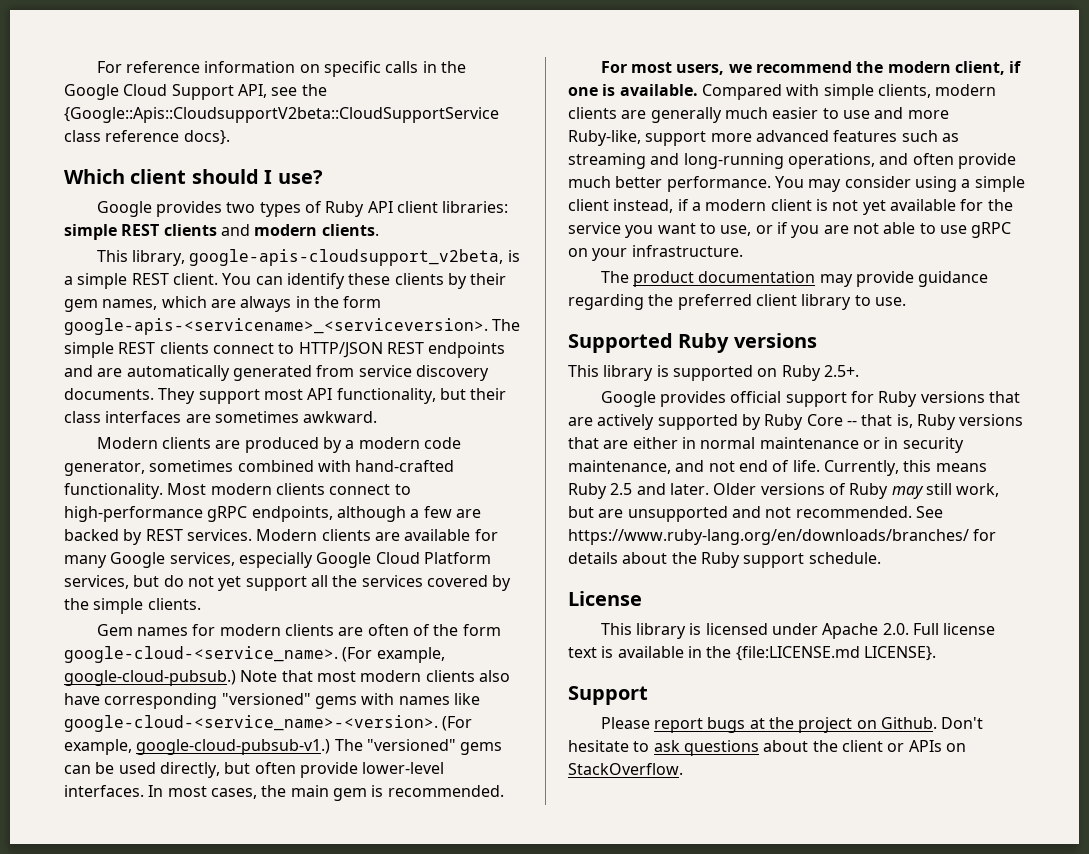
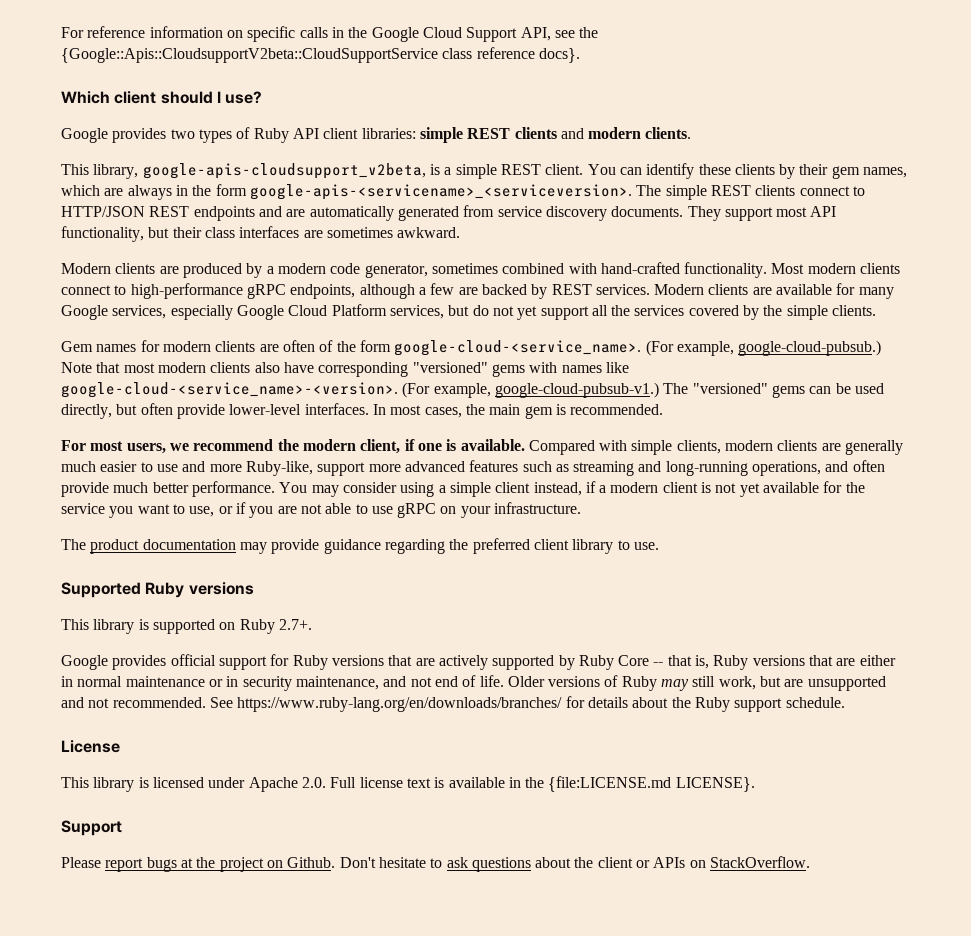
[823,365,859,377] 2.5+. -> [278,619,312,630] 2.7+.
[823,460,987,476] [568,483,709,499] Currently, this means Ruby 2.5 and later. -> (504, 681) none

